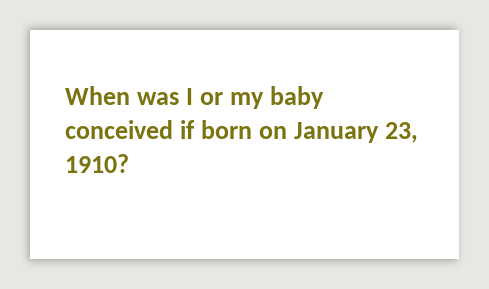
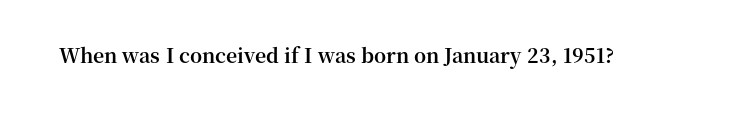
[200,86,325,109] [65,120,196,139] or my baby conceived if -> [178,46,356,63] conceived if I was
[65,154,129,173] 1910? -> [562,47,614,63] 1951?

